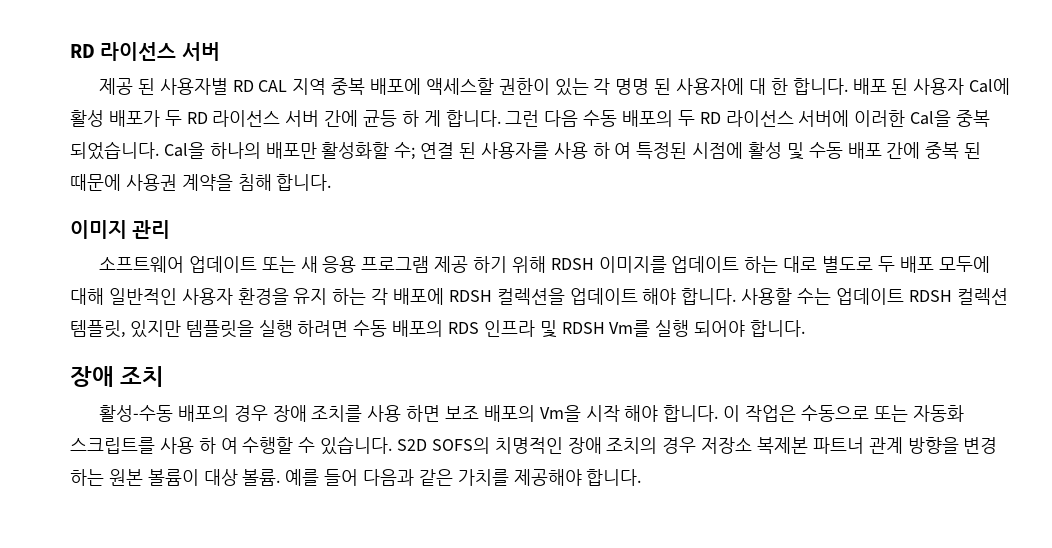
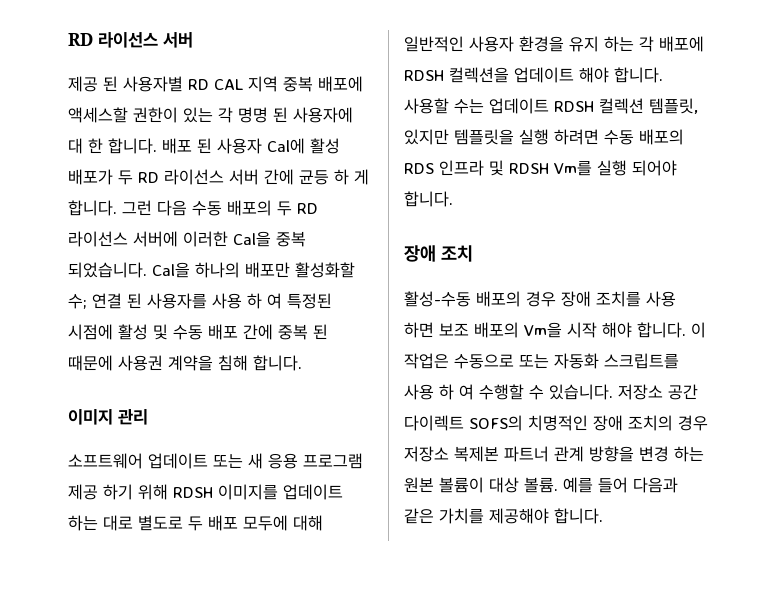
[397,439,428,451] S2D -> [618,384,698,400] [404,415,464,431] 저장소 공간 다이렉트

